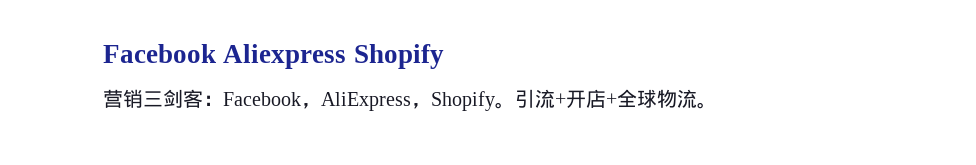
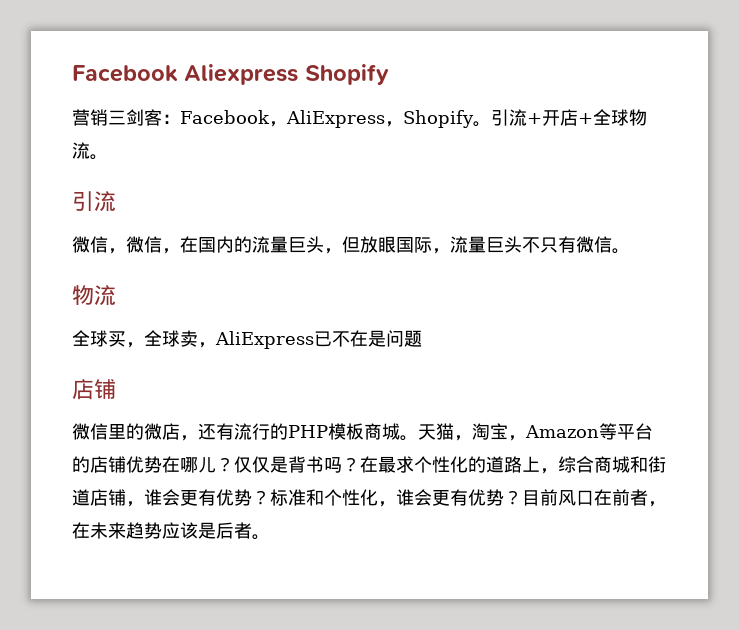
(717, 105) none -> [72,191,116,212] [72,236,630,254] [72,285,116,306] [72,330,422,349] [72,378,116,400] [72,423,653,441] [72,456,666,474] [72,489,666,507] [72,522,270,540] // 引流 // 微信，微信，在国内的流量巨头，但放眼国际，流量巨头不只有微信。 // 物流 // 全球买，全球卖，AliExpress已不在是问题 // 店铺 // 微信里的微店，还有流行的PHP模板商城。天猫，淘宝，Amazon等平台的店铺优势在哪儿？仅仅是背书吗？在最求个性化的道路上，综合商城和街道店铺，谁会更有优势？标准和个性化，谁会更有优势？目前风口在前者，在未来趋势应该是后者。

